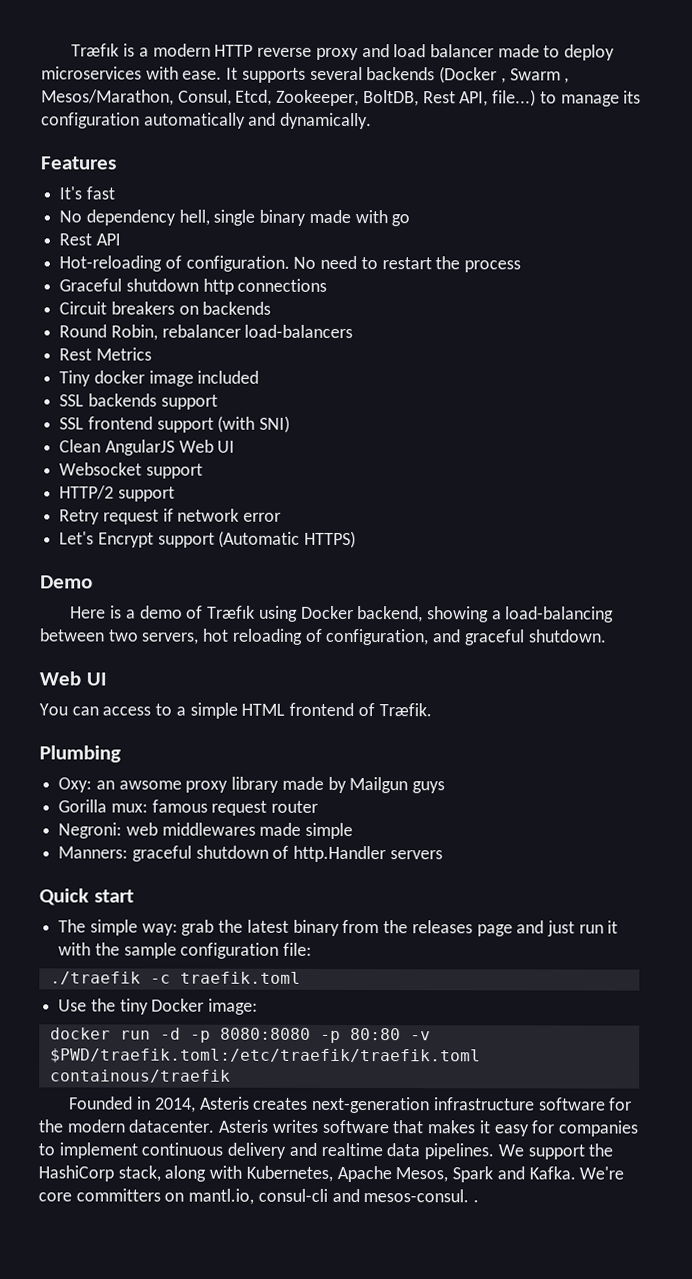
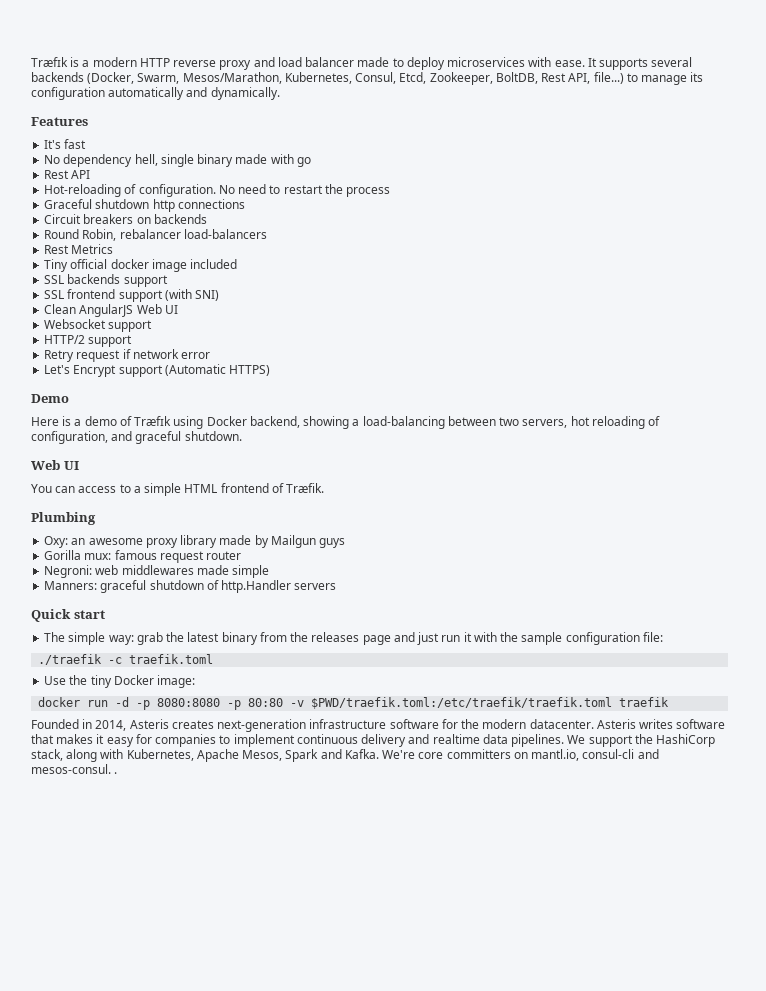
[439,66,570,84] [41,89,174,106] (Docker , Swarm , Mesos/Marathon, -> [87,72,352,84] (Docker, Swarm, Mesos/Marathon, Kubernetes,
(92, 378) none -> [70,259,108,269] official
[118,780,182,790] awsome -> [88,538,143,545] awesome
[49,1069,231,1083] containous/traefik -> [619,697,670,707] traefik

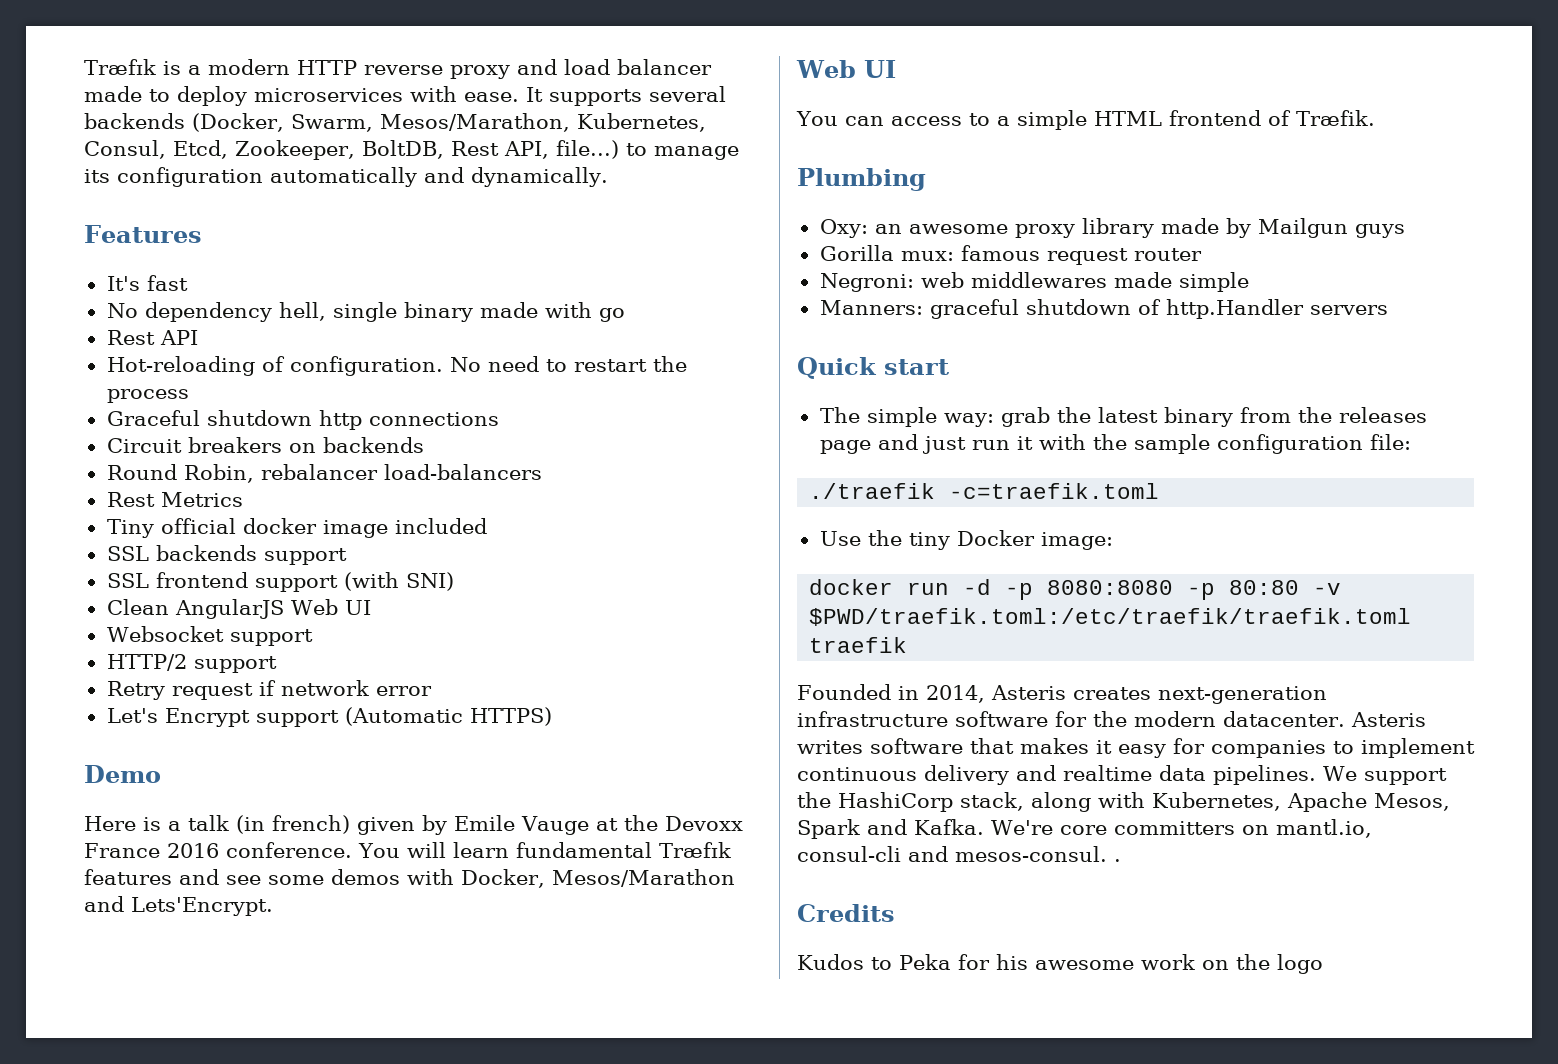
[84,416,661,429] [31,431,242,444] demo of Træfɪk using Docker backend, showing a load-balancing between two servers, hot reloading of configuration, and graceful shutdown. -> [188,815,743,835] [84,842,731,858] [84,869,735,888] [84,896,273,916] talk (in french) given by Emile Vauge at the Devoxx France 2016 conference. You will learn fundamental Træfɪk features and see some demos with Docker, Mesos/Marathon and Lets'Encrypt.
[108,654,214,664] -c traefik.toml -> [949,483,1160,499] -c=traefik.toml
(118, 773) none -> [797,904,895,922] [797,954,1323,974] // Credits // Kudos to Peka for his awesome work on the logo

